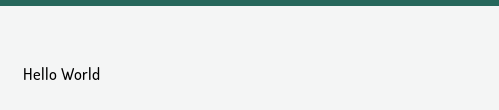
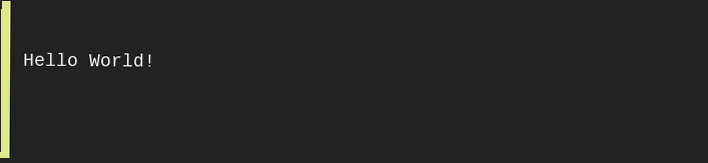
[61,67,101,80] World -> [89,53,156,67] World!

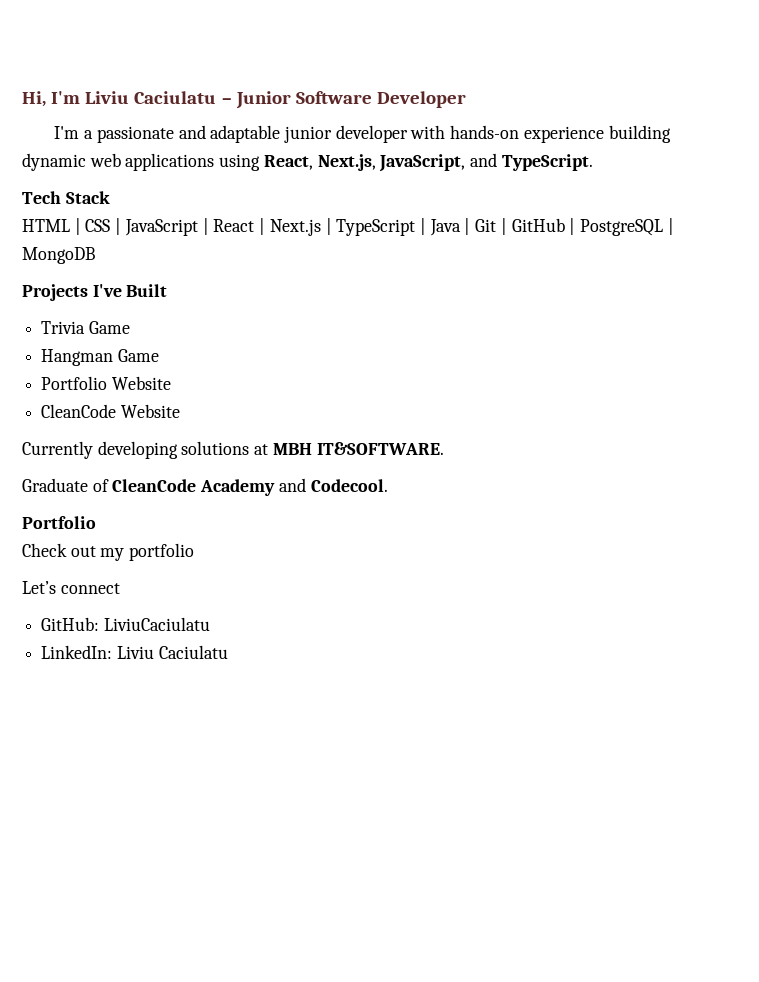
[23,52,156,67] Hello World! -> [22,91,466,109] [54,125,671,143] [22,153,593,172] [22,191,110,204] [22,218,674,236] [22,247,95,264] [22,284,168,301] [41,321,130,334] [41,349,159,366] [41,376,171,390] [41,404,180,418] [22,441,444,459] [22,478,388,496] [22,516,96,529] [22,543,195,561] [22,581,120,594] [41,617,210,631] [41,645,228,659] Hi, I'm Liviu Caciulatu – Junior Software Developer // I'm a passionate and adaptable junior developer with hands-on experience building dynamic web applications using React, Next.js, JavaScript, and TypeScript. // Tech Stack // HTML | CSS | JavaScript | React | Next.js | TypeScript | Java | Git | GitHub | PostgreSQL | MongoDB // Projects I've Built // Trivia Game // Hangman Game // Portfolio Website // CleanCode Website // Currently developing solutions at MBH IT&SOFTWARE. // Graduate of CleanCode Academy and Codecool. // Portfolio // Check out my portfolio // Let’s connect // GitHub: LiviuCaciulatu // LinkedIn: Liviu Caciulatu

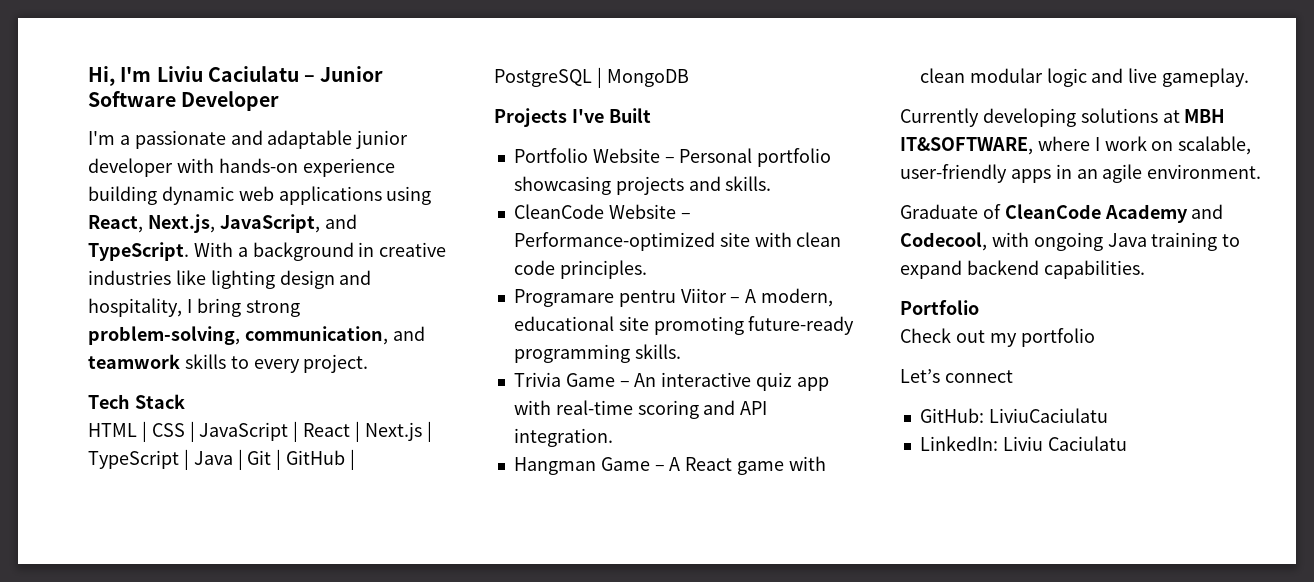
(593, 162) none -> [193,242,447,261] [88,270,372,289] [88,298,300,317] [88,326,425,345] [88,354,369,373] With a background in creative industries like lighting design and hospitality, I bring strong problem-solving, communication, and teamwork skills to every project.
[41,321,130,334] [41,349,159,366] [41,376,171,390] [41,404,180,418] Trivia Game // Hangman Game // Portfolio Website // CleanCode Website -> [513,148,832,167] [513,176,772,195] [513,204,691,219] [513,232,842,251] [513,260,647,279] [513,288,834,307] [513,316,855,335] [513,344,681,363] [513,372,829,391] [513,400,768,419] [513,428,613,447] [513,456,826,475] [919,68,1250,87] Portfolio Website – Personal portfolio showcasing projects and skills. // CleanCode Website – Performance-optimized site with clean code principles. // Programare pentru Viitor – A modern, educational site promoting future-ready programming skills. // Trivia Game – An interactive quiz app with real-time scoring and API integration. // Hangman Game – A React game with clean modular logic and live gameplay.
[316,442,444,455] IT&SOFTWARE. -> [900,136,1252,155] [900,164,1262,183] IT&SOFTWARE, where I work on scalable, user-friendly apps in an agile environment.
[310,479,388,492] Codecool. -> [900,232,1241,251] [900,260,1145,279] Codecool, with ongoing Java training to expand backend capabilities.

